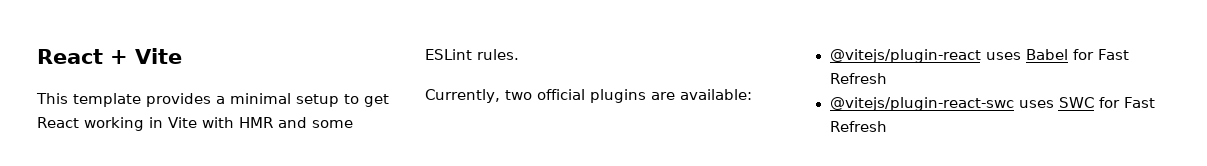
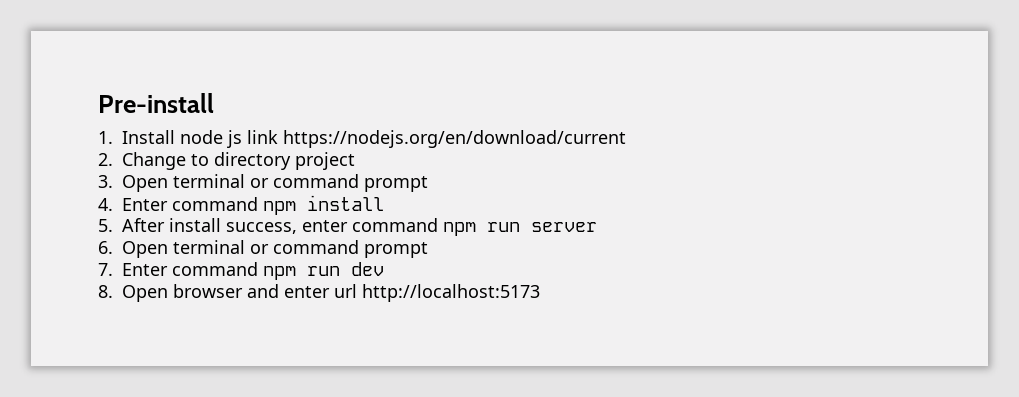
[37,48,182,64] [36,93,389,107] [37,117,353,131] [425,49,519,60] [425,89,752,103] [829,49,1130,63] [829,73,887,84] [829,97,1156,111] [829,121,887,132] React + Vite // This template provides a minimal setup to get React working in Vite with HMR and some ESLint rules. // Currently, two official plugins are available: // @vitejs/plugin-react uses Babel for Fast Refresh // @vitejs/plugin-react-swc uses SWC for Fast Refresh -> [98,93,214,113] [98,130,626,148] [98,152,355,170] [98,174,428,192] [98,195,384,215] [98,218,597,236] [98,240,428,258] [98,262,384,280] [98,284,540,302] Pre-install // 1. Install node js link https://nodejs.org/en/download/current // 2. Change to directory project // 3. Open terminal or command prompt // 4. Enter command npm install // 5. After install success, enter command npm run server // 6. Open terminal or command prompt // 7. Enter command npm run dev // 8. Open browser and enter url http://localhost:5173

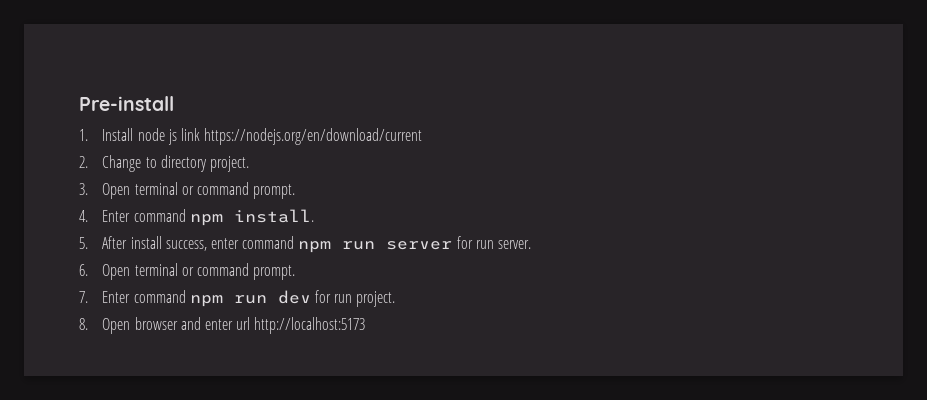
[295,152,355,170] project -> [209,156,249,172] project.
[364,176,428,192] prompt -> [253,184,296,199] prompt.
[307,195,384,211] install -> [233,209,314,223] install.
(597, 227) none -> [456,236,531,249] for run server.
[364,242,428,258] prompt -> [253,265,296,280] prompt.
(384, 269) none -> [314,290,396,307] for run project.

